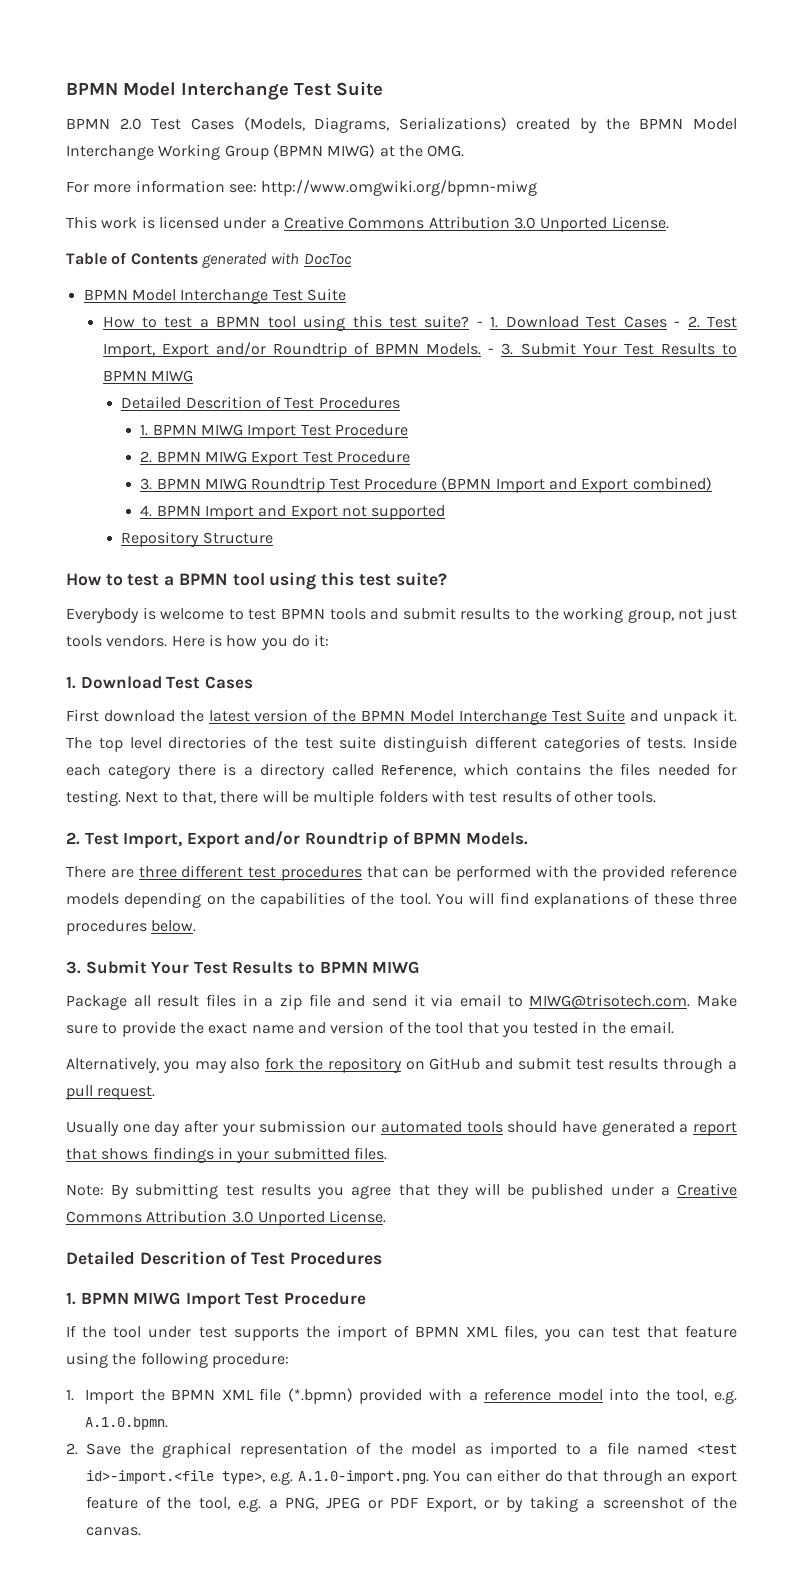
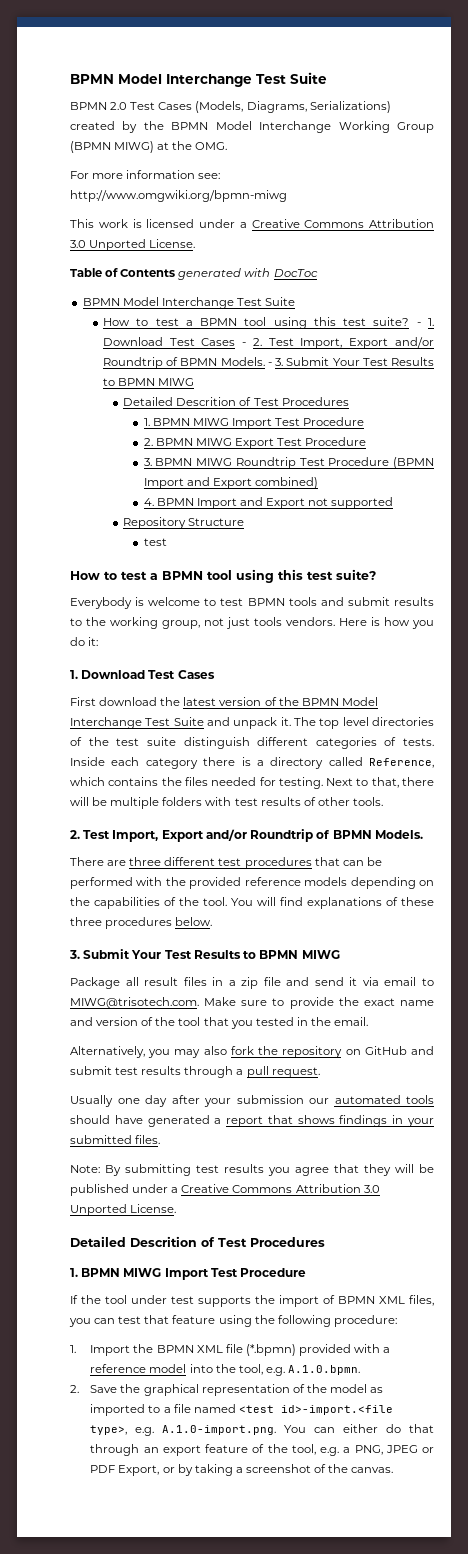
(273, 538) none -> [143,538,167,546] // test

